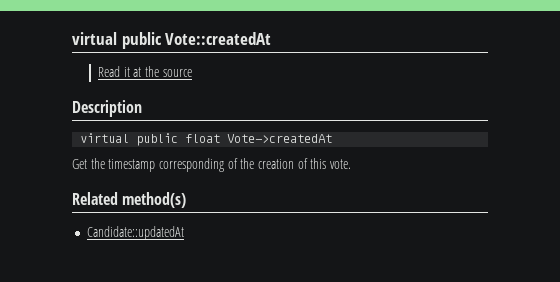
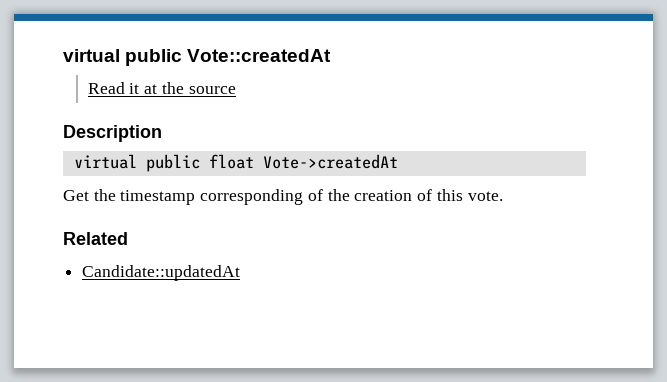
[122,192,187,208] method(s) -> (128, 238) none

